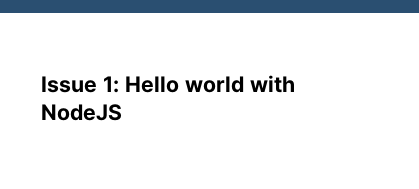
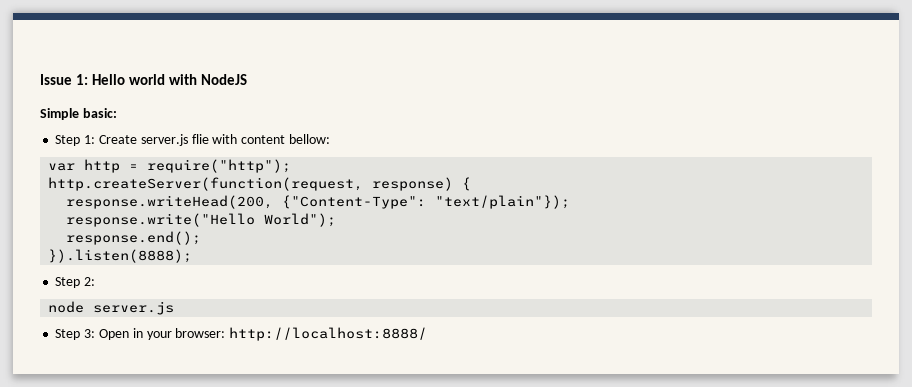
(122, 112) none -> [40,108,117,120] [55,134,330,146] [48,159,292,173] [48,177,472,191] [66,195,571,209] [66,213,337,227] [66,231,202,245] [48,249,193,263] [55,277,96,288] [48,301,175,315] [55,327,428,341] // Simple basic: // Step 1: Create server.js flie with content bellow: // var http = require("http"); // http.createServer(function(request, response) { // response.writeHead(200, {"Content-Type": "text/plain"}); // response.write("Hello World"); // response.end(); // }).listen(8888); // Step 2: // node server.js // Step 3: Open in your browser: http://localhost:8888/

